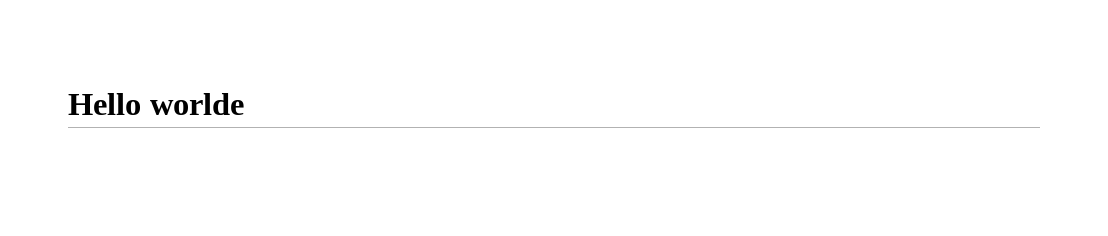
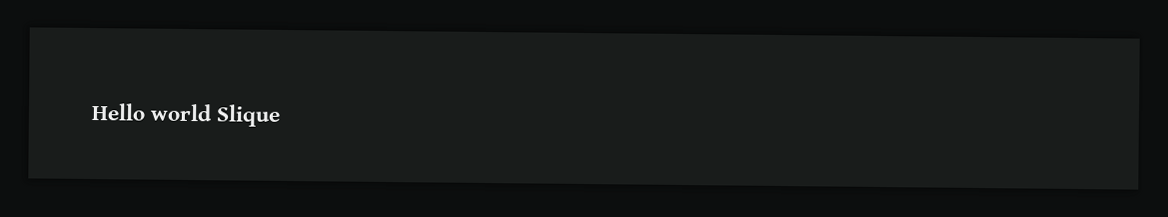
[149,93,244,115] worlde -> [150,103,282,127] world Slique

